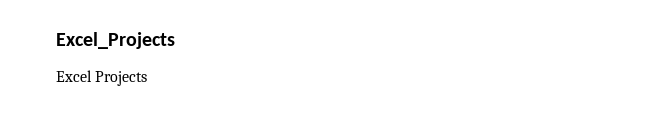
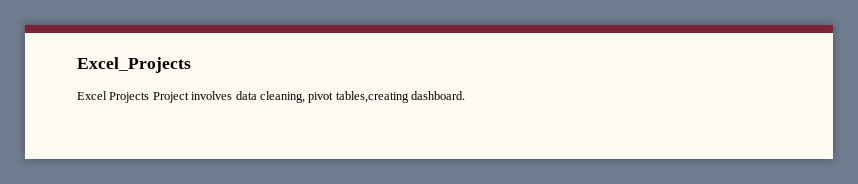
(148, 78) none -> [152,91,465,103] Project involves data cleaning, pivot tables,creating dashboard.

